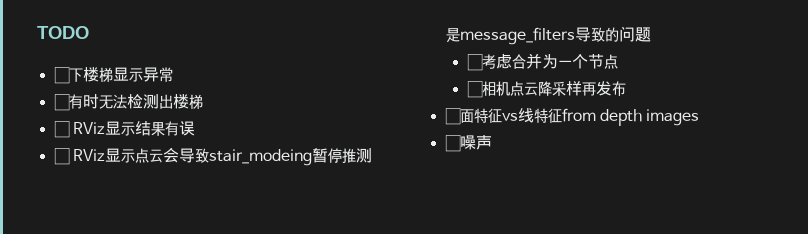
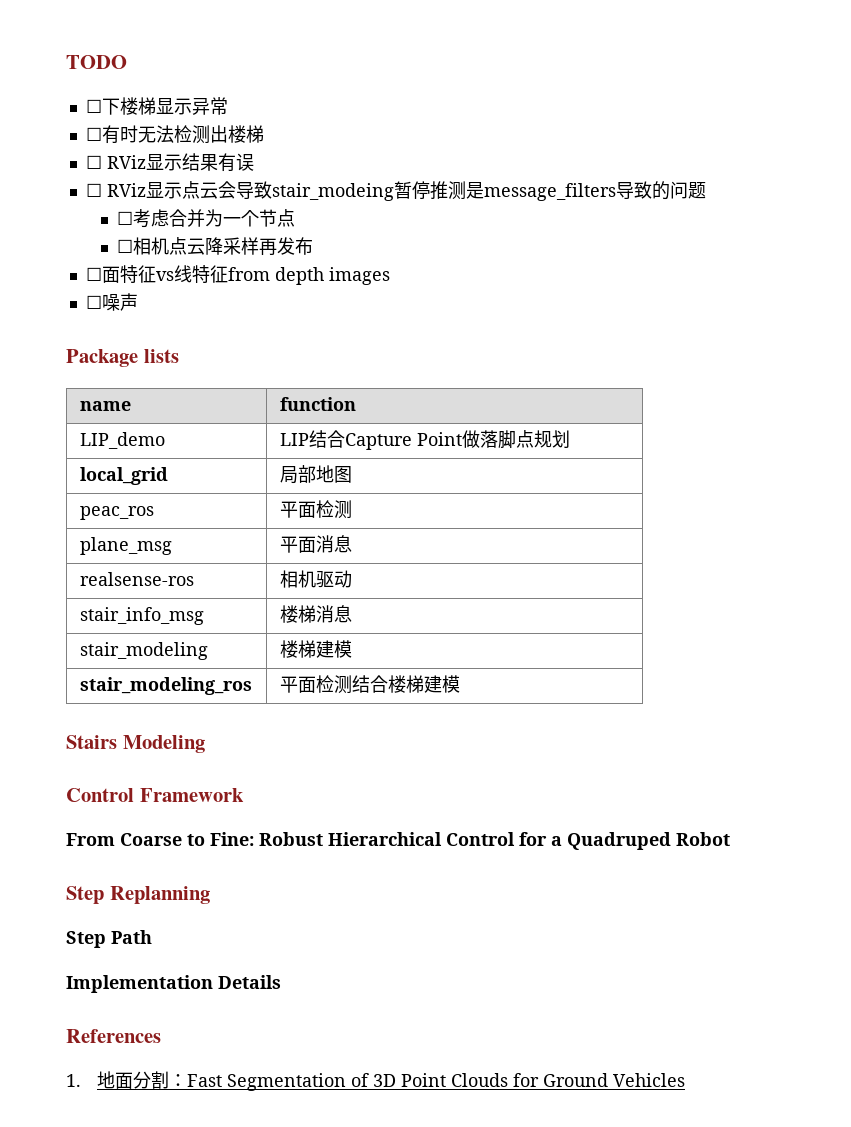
(492, 142) none -> [66,349,179,367] [79,401,131,411] [279,397,356,411] [79,432,165,449] [279,430,570,450] [79,467,168,485] [279,465,352,484] [79,506,154,520] [279,500,352,519] [79,537,172,555] [279,535,352,553] [79,572,194,586] [279,570,352,588] [79,607,204,625] [279,605,352,623] [79,642,208,660] [279,640,352,658] [79,677,252,695] [279,675,460,694] [66,735,205,753] [66,788,244,802] [66,832,730,850] [66,886,210,904] [66,930,152,948] [66,975,281,993] [66,1029,161,1043] [66,1071,686,1091] // Package lists // name | function // LIP_demo | LIP结合Capture Point做落脚点规划 // local_grid | 局部地图 // peac_ros | 平面检测 // plane_msg | 平面消息 // realsense-ros | 相机驱动 // stair_info_msg | 楼梯消息 // stair_modeling | 楼梯建模 // stair_modeling_ros | 平面检测结合楼梯建模 // Stairs Modeling // Control Framework // From Coarse to Fine: Robust Hierarchical Control for a Quadruped Robot // Step Replanning // Step Path // Implementation Details // References // 1.地面分割：Fast Segmentation of 3D Point Clouds for Ground Vehicles

